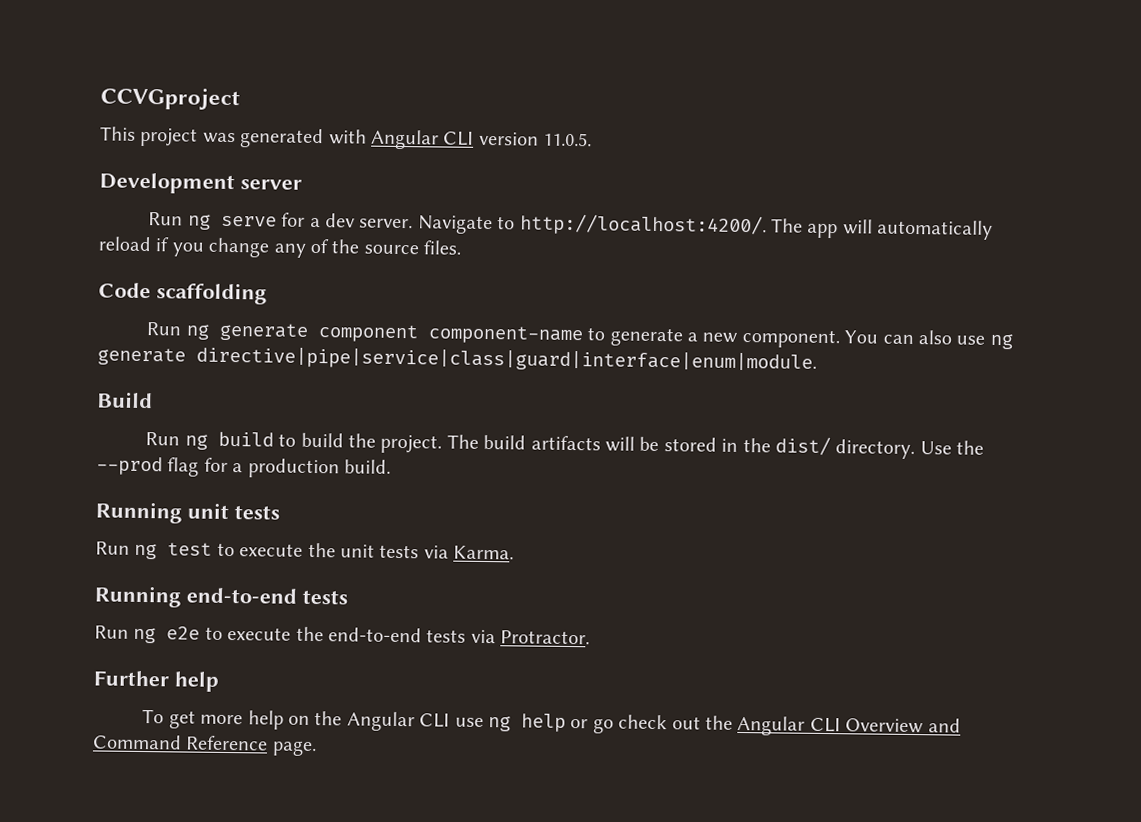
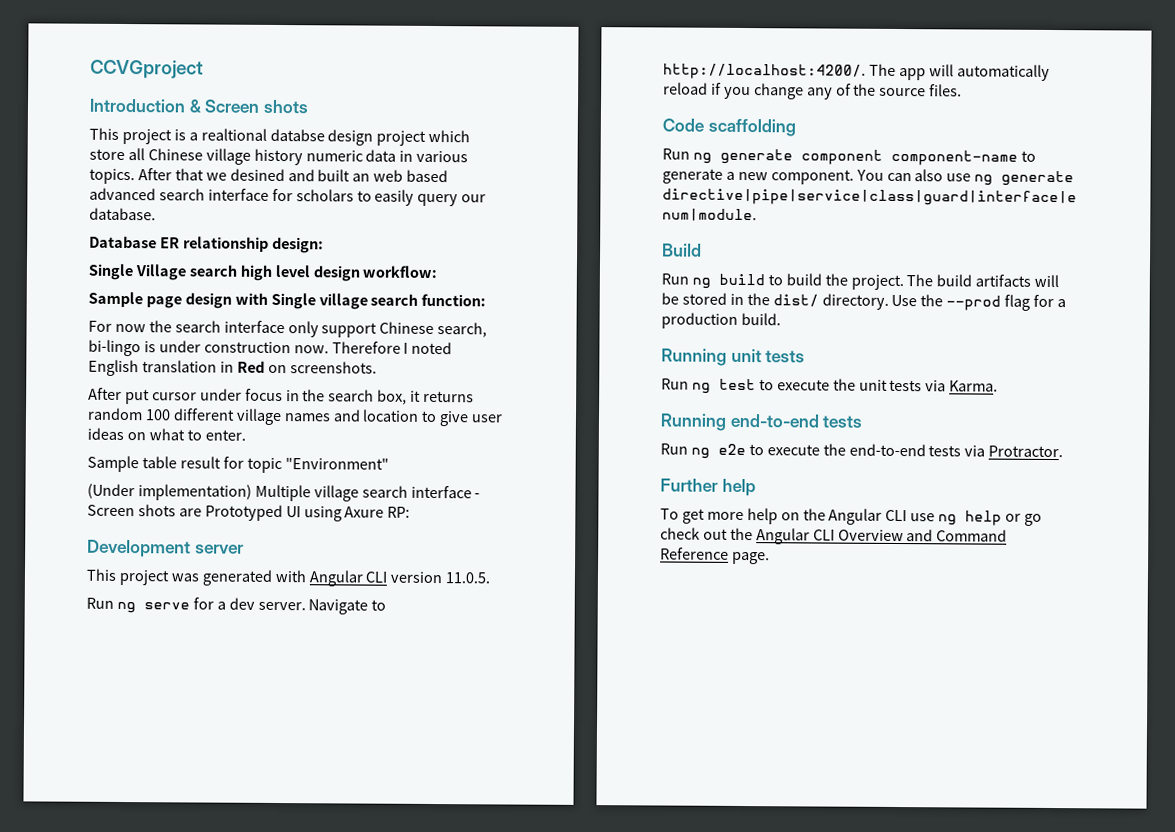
(240, 99) none -> [89,98,309,114] [89,127,471,146] [89,148,469,166] [89,168,449,185] [89,187,487,207] [89,207,156,221] [89,235,324,254] [88,263,438,282] [88,291,487,310] [88,320,488,338] [88,339,453,357] [88,359,377,377] [88,387,475,405] [87,407,504,427] [87,427,246,441] [87,455,389,474] [87,483,481,502] [87,504,411,522] [87,539,244,558] // Introduction & Screen shots // This project is a realtional databse design project which store all Chinese village history numeric data in various topics. After that we desined and built an web based advanced search interface for scholars to easily query our database. // Database ER relationship design: // Single Village search high level design workflow: // Sample page design with Single village search function: // For now the search interface only support Chinese search, bi-lingo is under construction now. Therefore I noted English translation in Red on screenshots. // After put cursor under focus in the search box, it returns random 100 different village names and location to give user ideas on what to enter. // Sample table result for topic "Environment" // (Under implementation) Multiple village search interface - Screen shots are Prototyped UI using Axure RP: // Development server
[99,172,302,195] // Development server -> (491, 578) none

